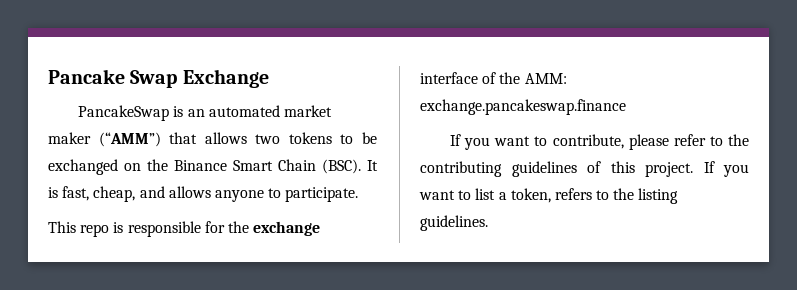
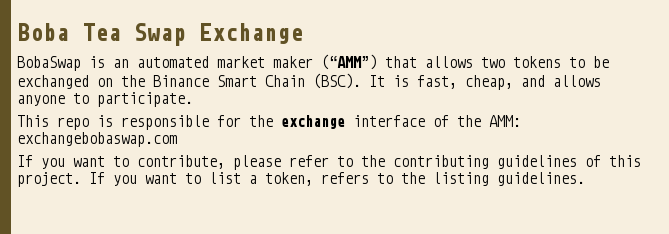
[48,69,125,84] Pancake -> [17,23,121,41] Boba Tea
[78,105,170,121] PancakeSwap -> [17,56,81,71] BobaSwap
[420,99,626,115] exchange.pancakeswap.finance -> [17,132,177,147] exchangebobaswap.com

